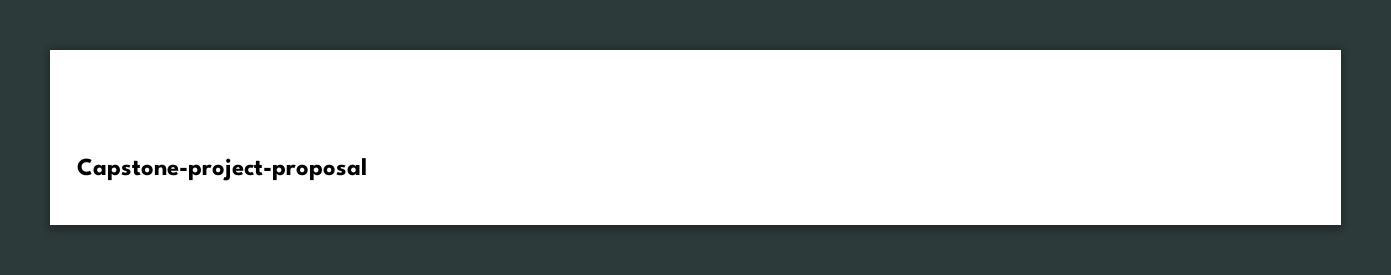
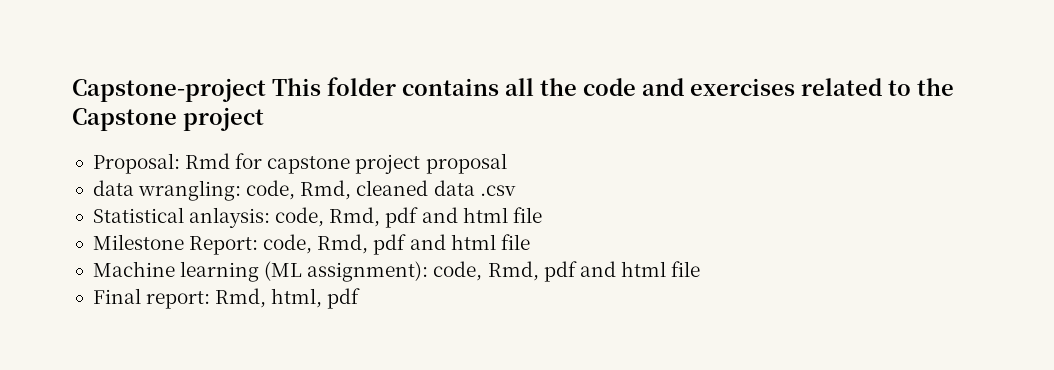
[77,158,367,181] Capstone-project-proposal -> [72,77,954,102] [72,107,264,131] [92,153,507,174] [92,180,516,201] [92,207,542,228] [92,234,530,255] [92,261,701,282] [92,288,361,309] Capstone-project This folder contains all the code and exercises related to the Capstone project // Proposal: Rmd for capstone project proposal // data wrangling: code, Rmd, cleaned data .csv // Statistical anlaysis: code, Rmd, pdf and html file // Milestone Report: code, Rmd, pdf and html file // Machine learning (ML assignment): code, Rmd, pdf and html file // Final report: Rmd, html, pdf

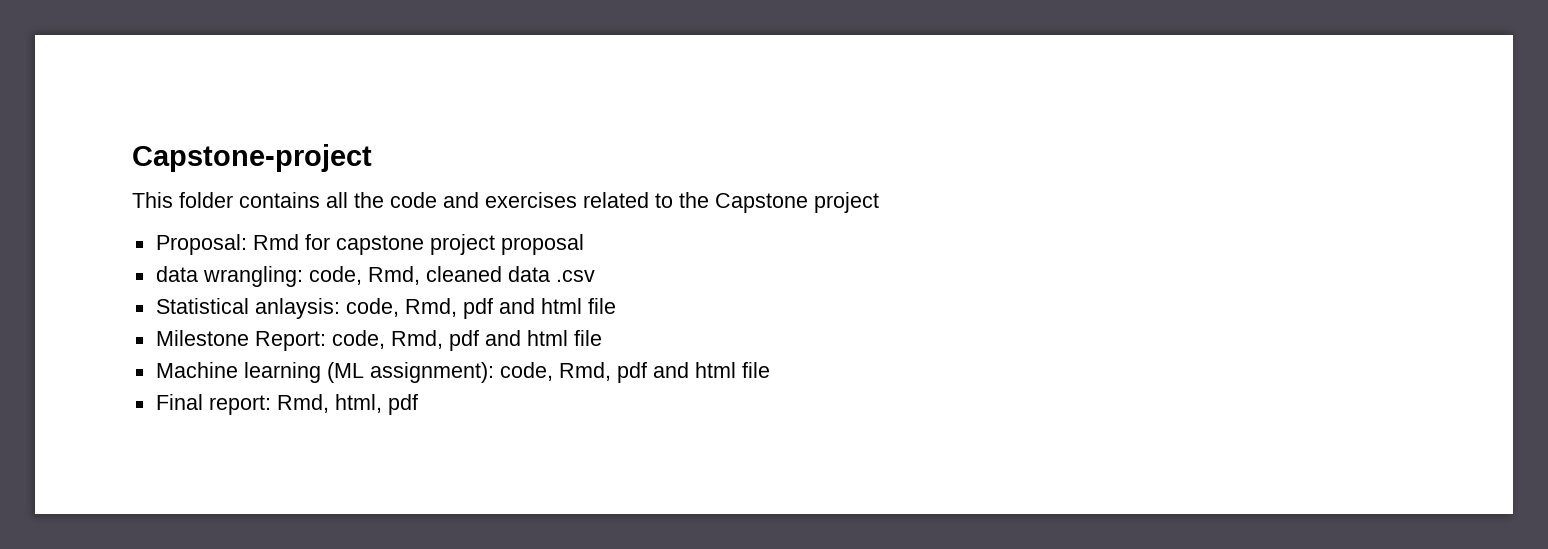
(266, 90) none -> (372, 158) //

